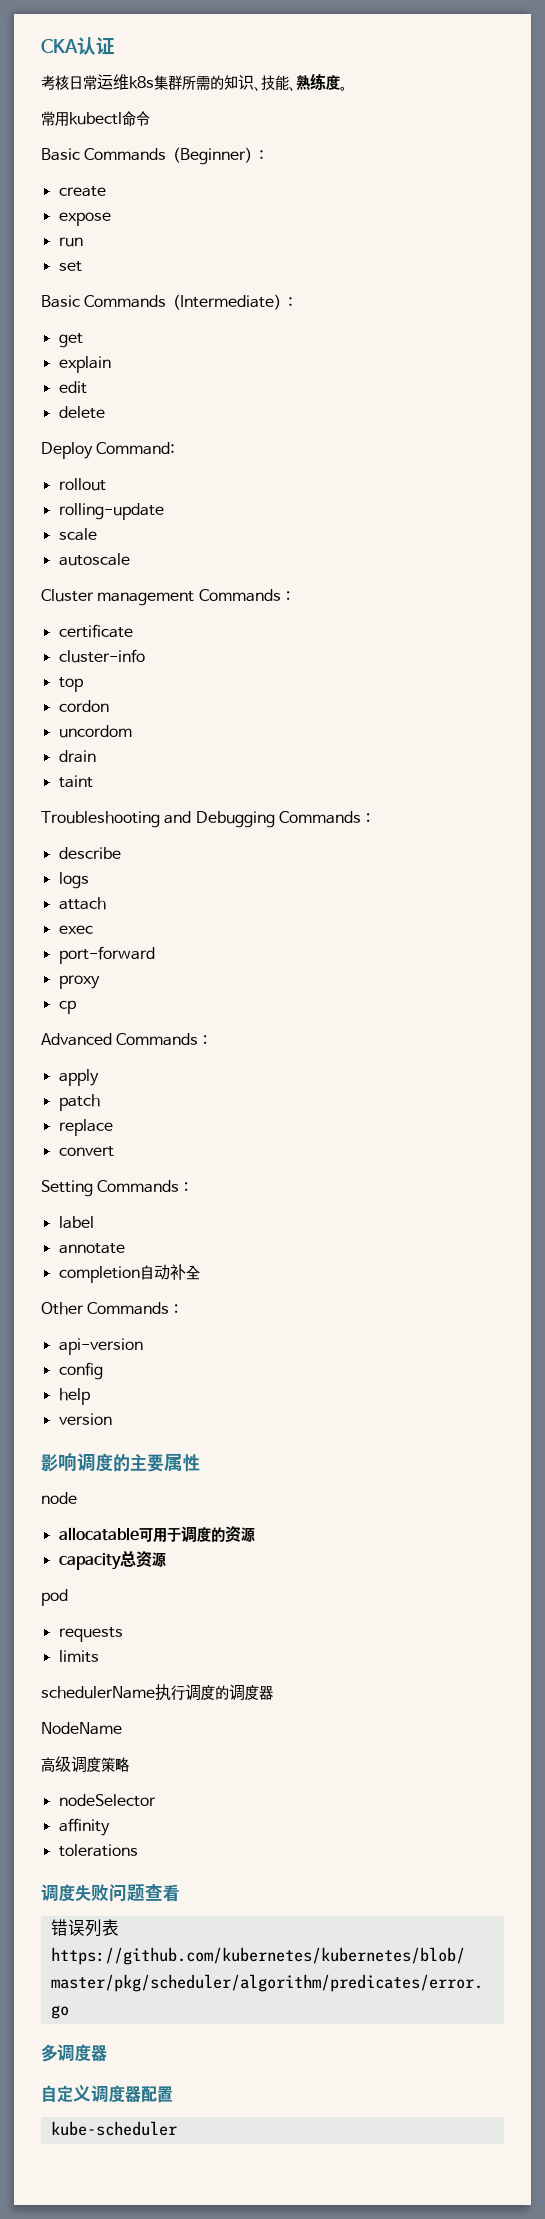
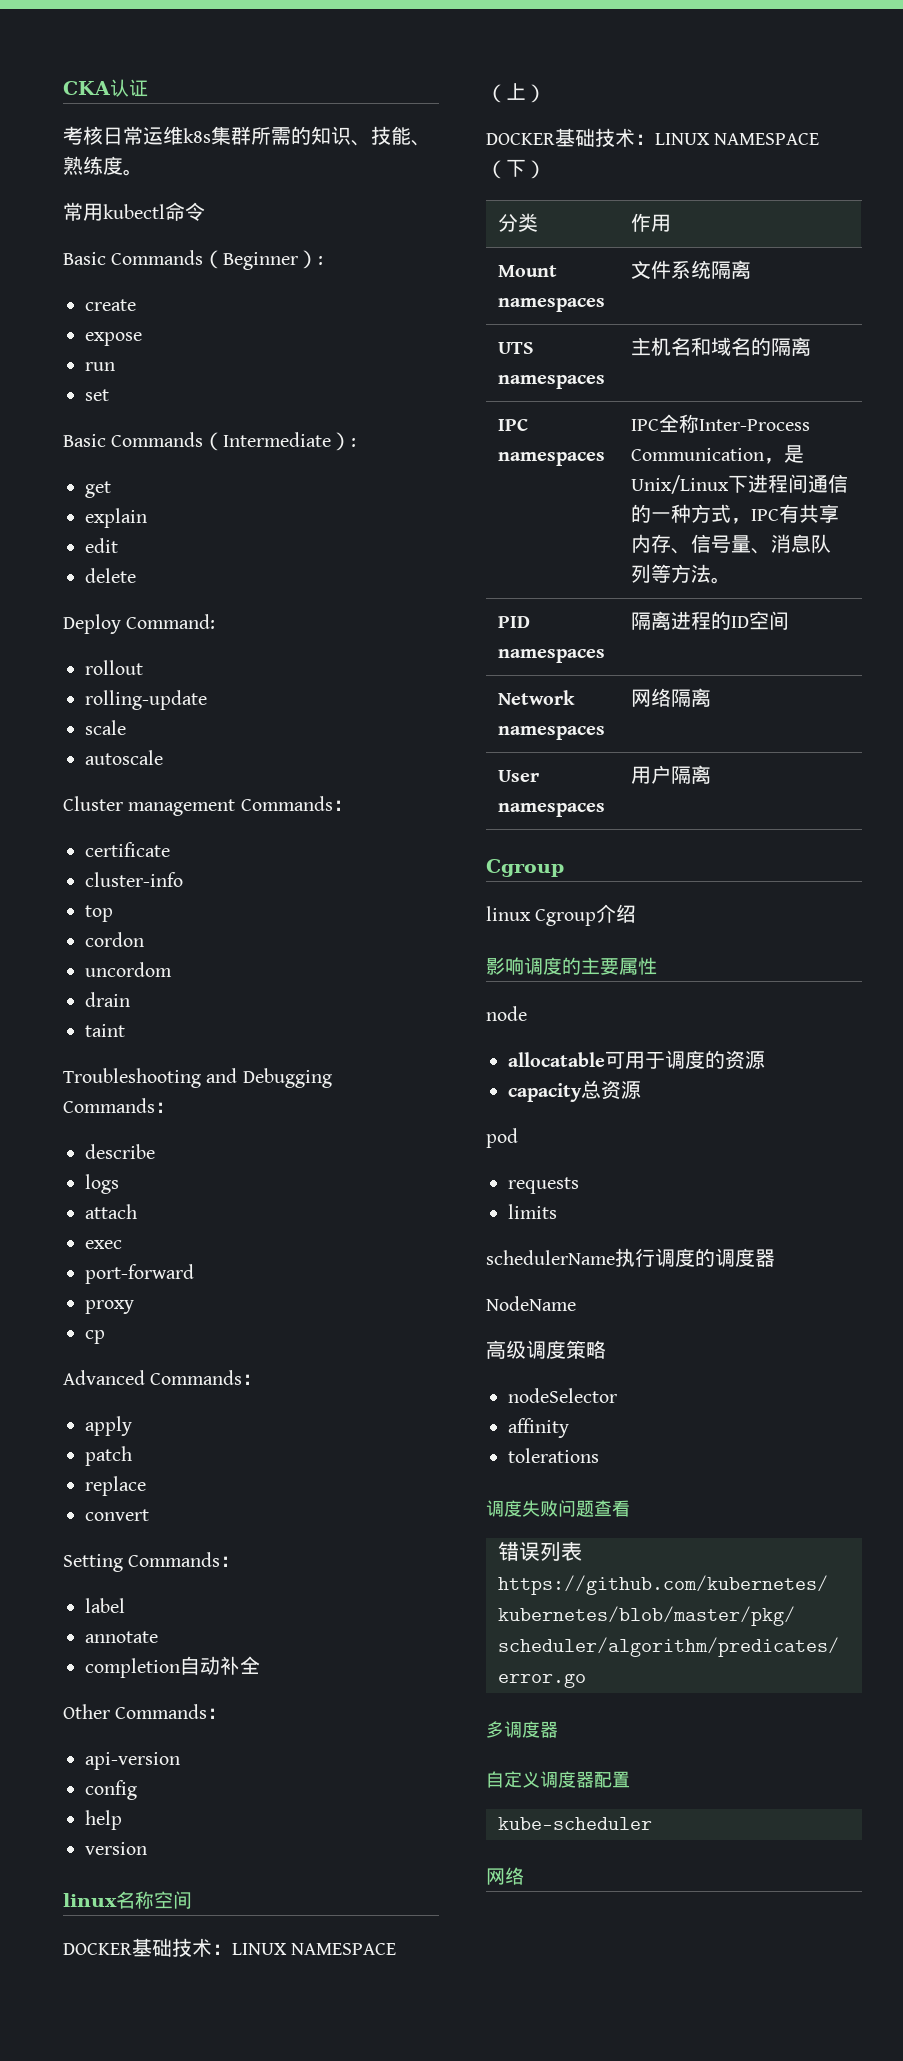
(112, 1419) none -> [63,1891,192,1909] [63,1938,397,1957] [486,83,546,103] [486,128,820,147] [486,159,546,179] [498,213,539,232] [631,213,672,232] [498,265,558,277] [498,298,606,312] [631,260,752,279] [498,342,535,354] [498,375,606,389] [631,337,812,356] [498,418,529,431] [498,452,606,466] [631,414,811,433] [631,445,805,464] [631,474,849,494] [631,504,840,524] [631,534,832,554] [631,564,732,584] [498,616,531,628] [498,649,606,663] [631,611,790,630] [498,690,576,705] [498,726,606,740] [631,688,712,707] [498,770,540,782] [498,803,606,817] [631,765,712,784] [486,859,564,877] [486,904,637,926] // linux名称空间 // DOCKER基础技术：LINUX NAMESPACE（上） // DOCKER基础技术：LINUX NAMESPACE（下） // 分类 | 作用 // Mount namespaces | 文件系统隔离 // UTS namespaces | 主机名和域名的隔离 // IPC namespaces | IPC全称Inter-Process Communication，是Unix/Linux下进程间通信的一种方式，IPC有共享内存、信号量、消息队列等方法。 // PID namespaces | 隔离进程的ID空间 // Network namespaces | 网络隔离 // User namespaces | 用户隔离 // Cgroup // linux Cgroup介绍
(177, 2128) none -> [486,1867,524,1885] // 网络

